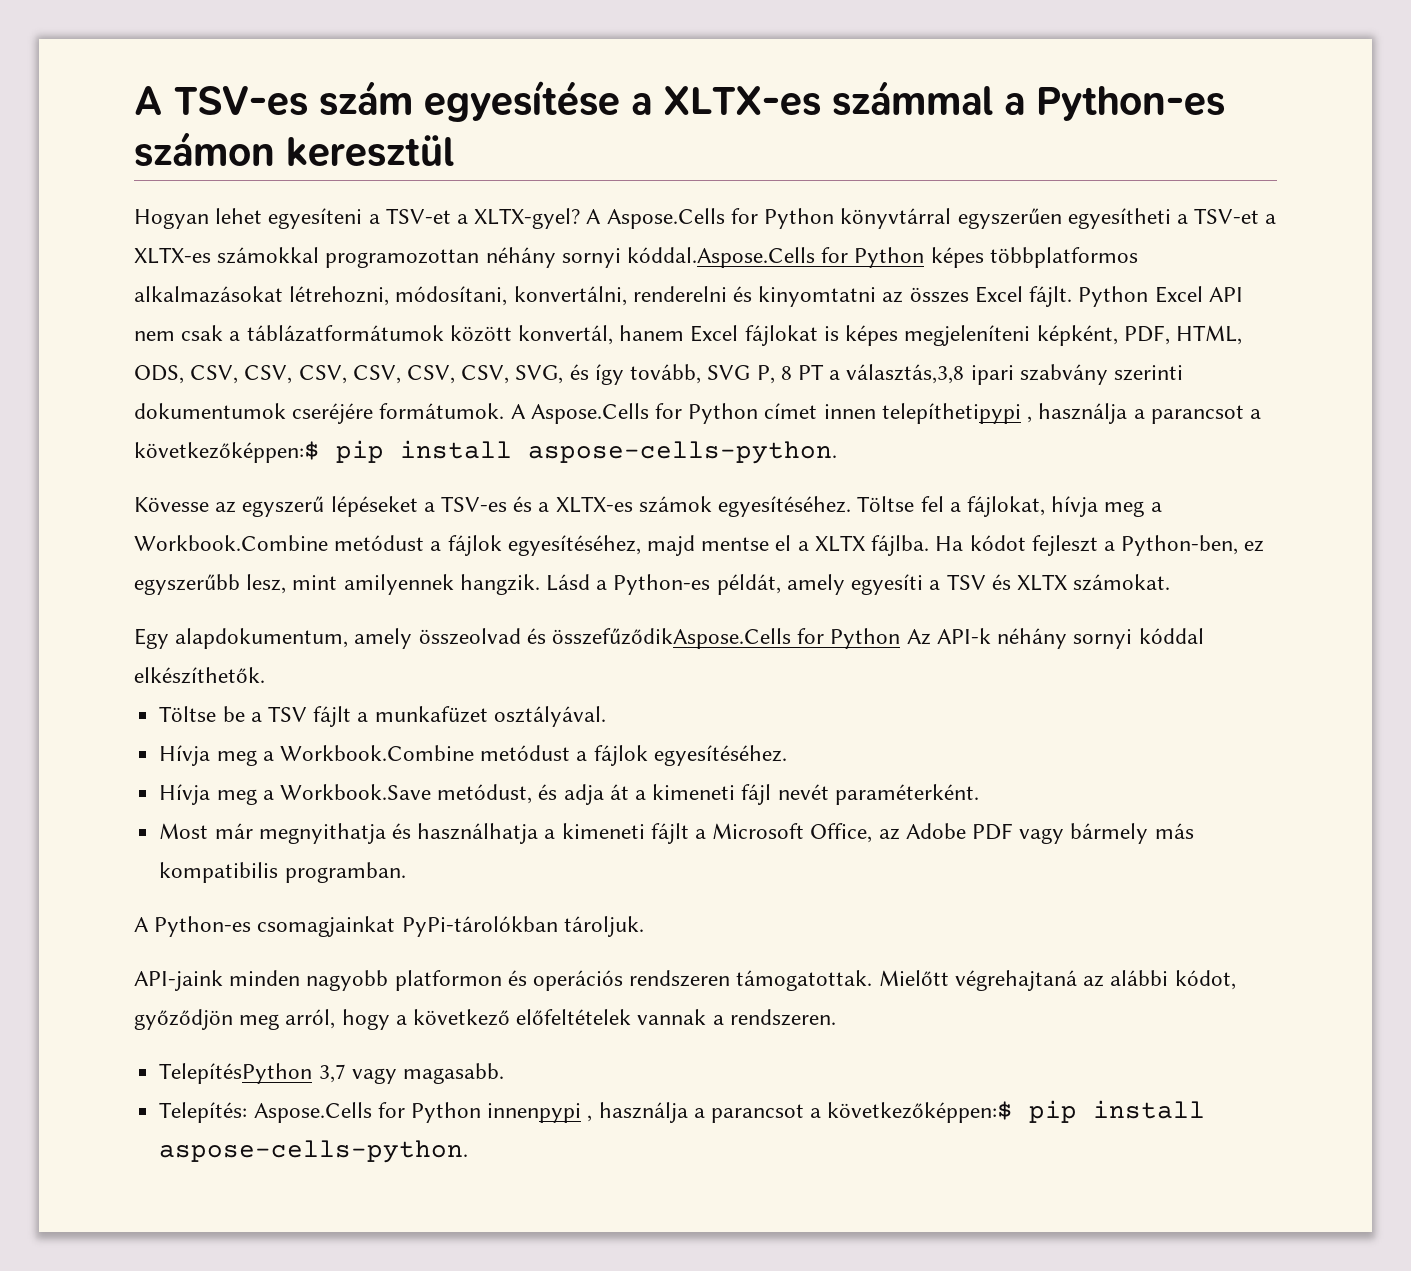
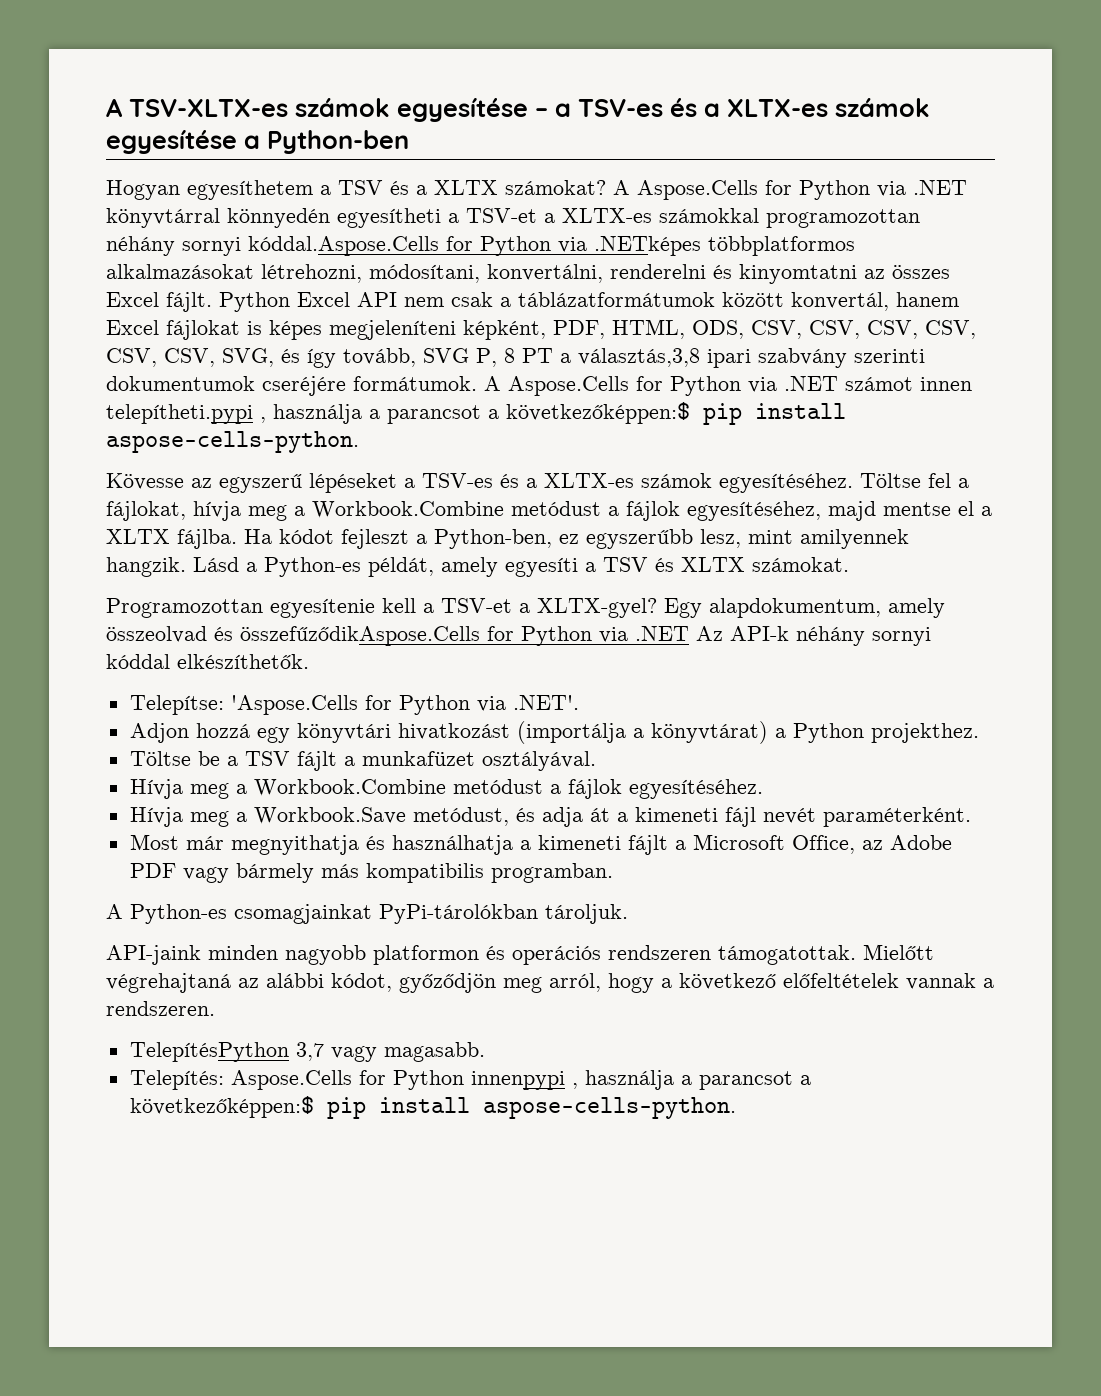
[134,80,1225,122] [134,131,454,167] [134,208,1062,229] A TSV-es szám egyesítése a XLTX-es számmal a Python-es számon keresztül // Hogyan lehet egyesíteni a TSV-et a XLTX-gyel? A Aspose.Cells for Python könyvtárral egyszerűen -> [106,98,930,122] [106,130,409,154] [106,180,967,200] [106,208,330,228] A TSV-XLTX-es számok egyesítése – a TSV-es és a XLTX-es számok egyesítése a Python-ben // Hogyan egyesíthetem a TSV és a XLTX számokat? A Aspose.Cells for Python via .NET könyvtárral könnyedén
[930,247,984,268] képes -> [558,236,701,256] via .NETképes
[764,403,1021,424] címet innen telepíthetipypi -> [748,376,972,393] [106,404,253,424] via .NET számot innen telepítheti.pypi
(1171, 582) none -> [106,598,657,618] Programozottan egyesítenie kell a TSV-et a XLTX-gyel?
(901, 638) none -> [599,626,689,643] via .NET
(265, 675) none -> [129,695,579,715] [129,721,979,744] // Telepítse: 'Aspose.Cells for Python via .NET'. // Adjon hozzá egy könyvtári hivatkozást (importálja a könyvtárat) a Python projekthez.

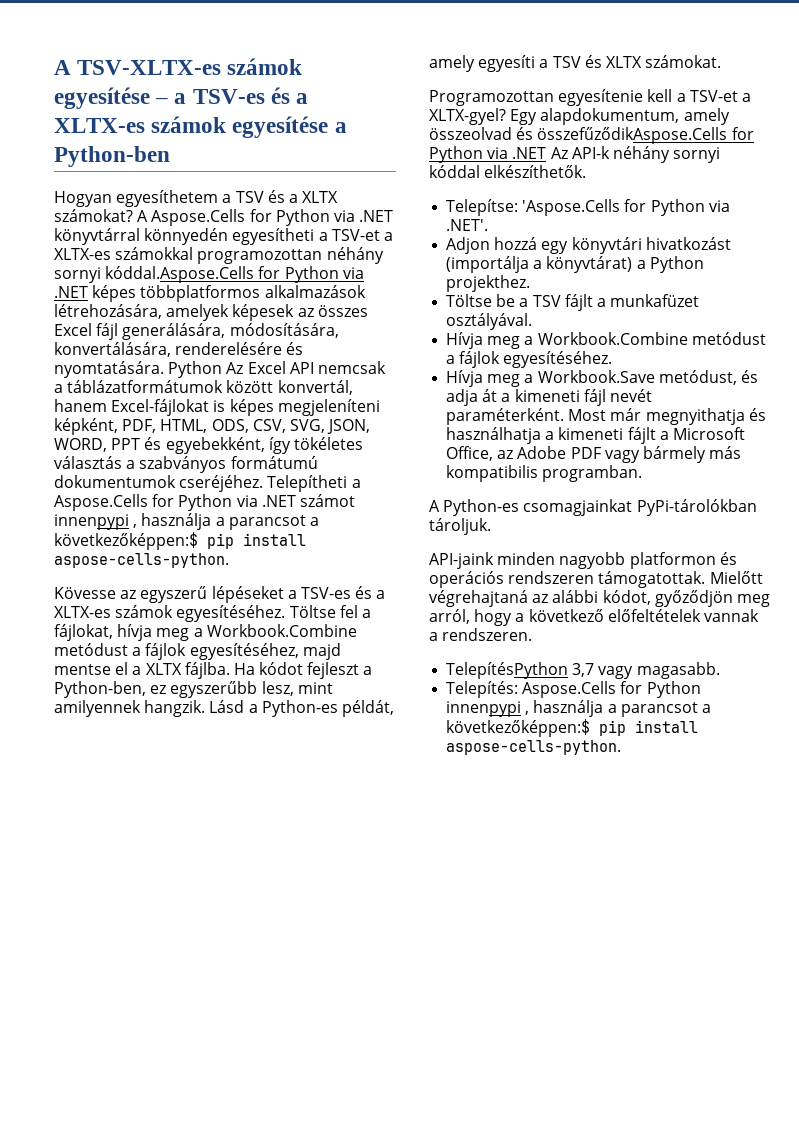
[594,236,855,256] [106,264,950,284] [106,292,493,312] .NETképes többplatformos alkalmazásokat létrehozni, módosítani, konvertálni, renderelni és kinyomtatni az összes Excel fájlt. Python Excel API nem csak -> [54,285,366,302] [54,304,368,321] [54,323,339,340] [54,342,304,357] [54,361,386,378] .NET képes többplatformos alkalmazások létrehozására, amelyek képesek az összes Excel fájl generálására, módosítására, konvertálására, renderelésére és nyomtatására. Python Az Excel API nemcsak
[106,320,240,340] Excel fájlokat -> [111,399,210,416] Excel-fájlokat
[809,320,976,339] [106,348,925,368] [106,376,501,396] CSV, CSV, CSV, CSV, CSV, SVG, és így tovább, SVG P, 8 PT a választás,3,8 ipari szabvány szerinti dokumentumok cseréjére formátumok. A -> [289,419,371,434] [54,437,363,454] [54,456,318,473] [54,475,361,492] SVG, JSON, WORD, PPT és egyebekként, így tökéletes választás a szabványos formátumú dokumentumok cseréjéhez. Telepítheti a
[920,377,972,391] [106,404,253,424] innen telepítheti.pypi -> [54,514,129,530] innenpypi
(971, 817) // -> (565, 416) none

